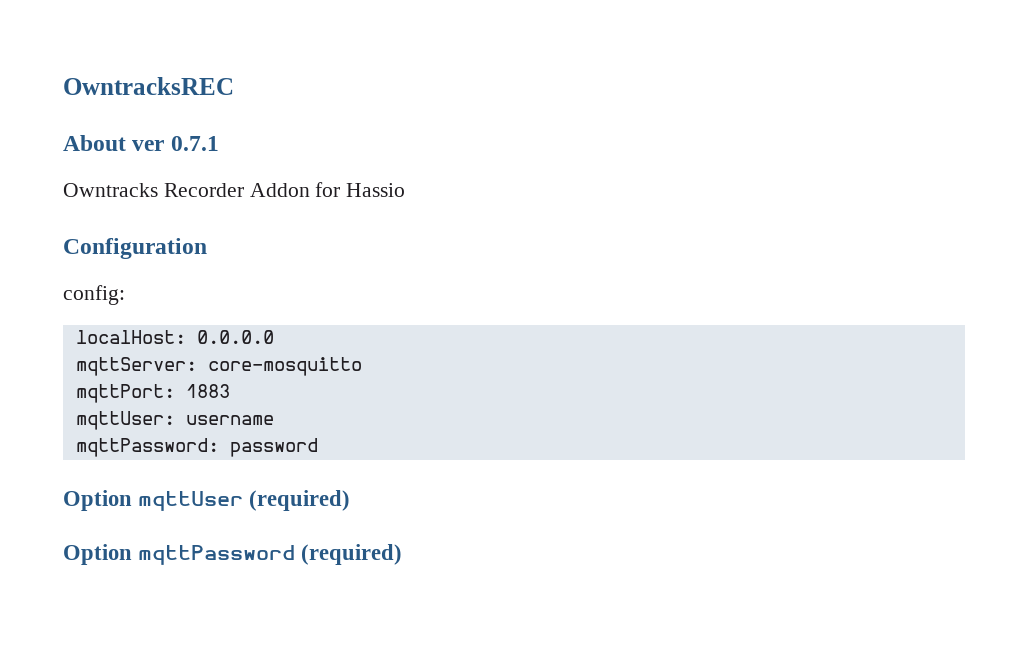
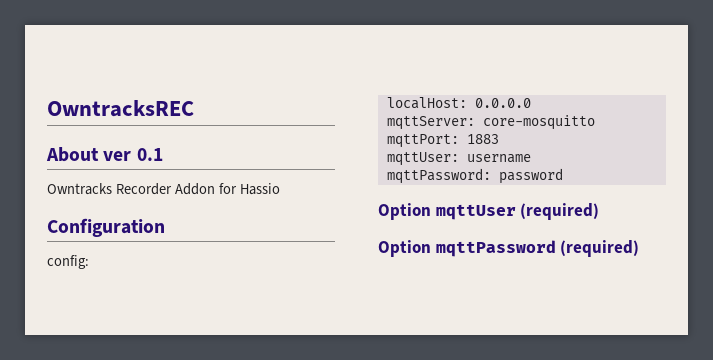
[170,136,219,151] 0.7.1 -> [136,148,163,161] 0.1

